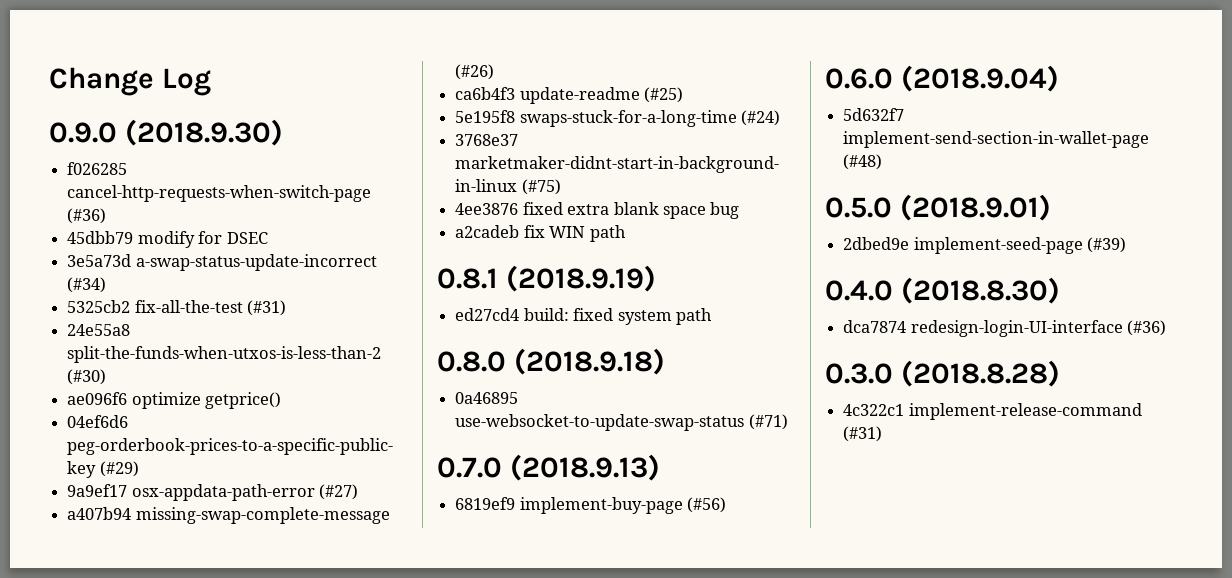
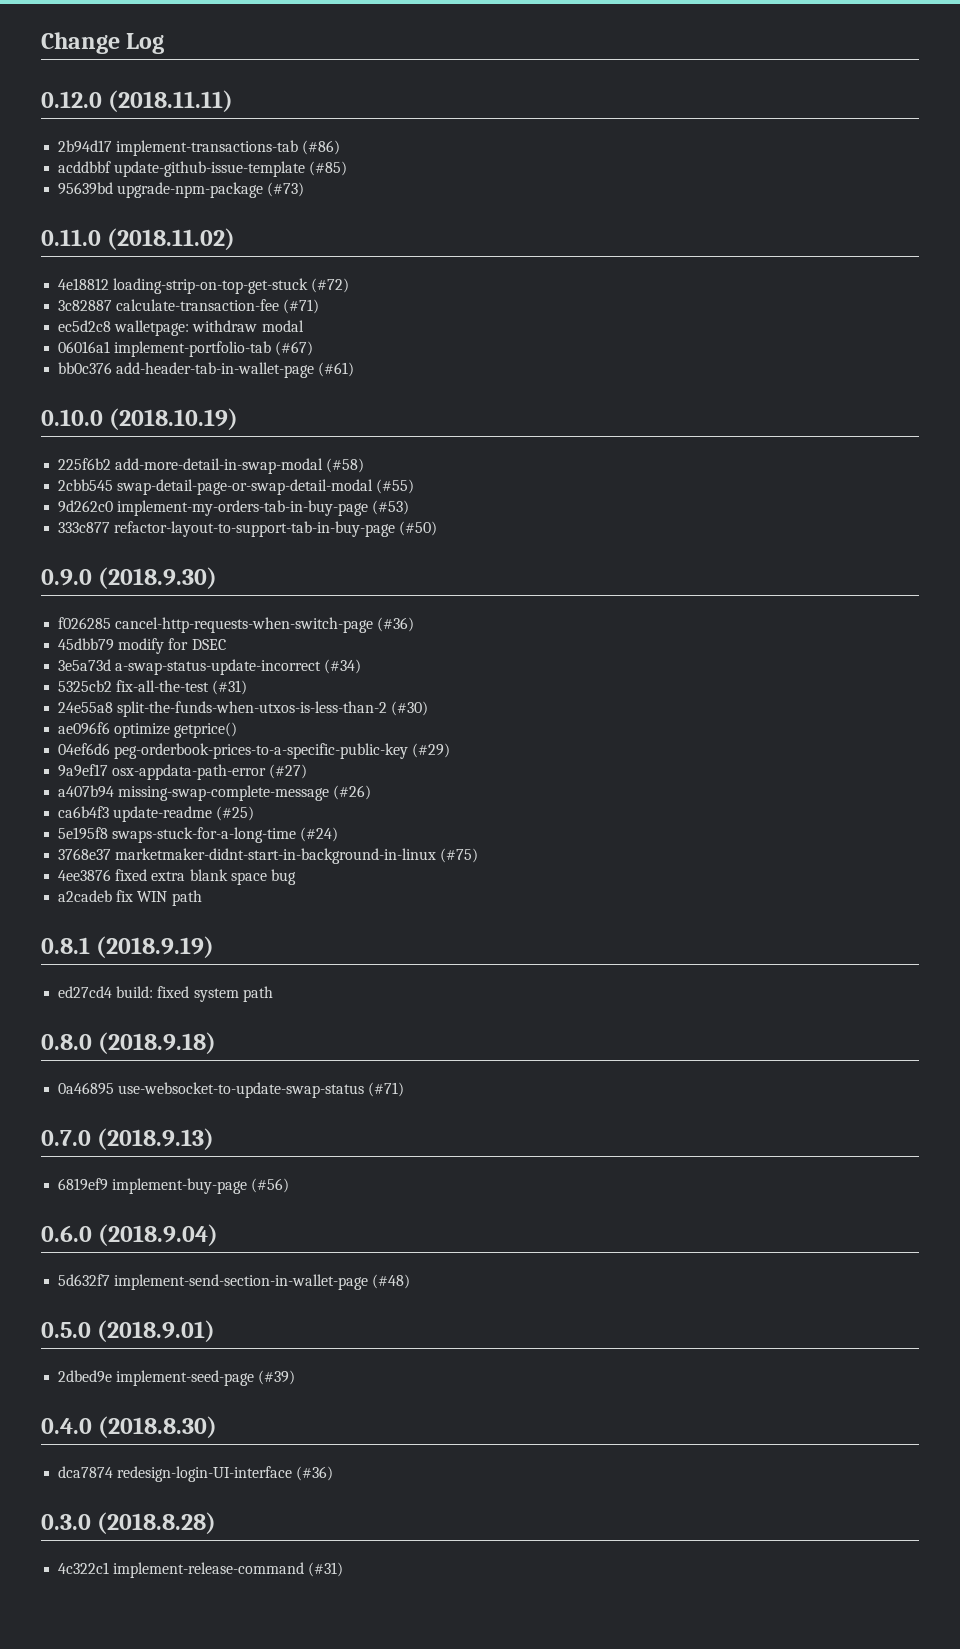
(211, 82) none -> [41,90,234,112] [58,140,341,156] [58,161,348,177] [58,182,305,198] [41,228,236,250] [58,278,350,294] [58,299,320,314] [58,320,304,336] [58,341,314,357] [58,362,355,378] [41,408,239,430] [58,458,365,474] [58,479,415,495] [58,500,410,516] [58,521,438,537] // 0.12.0 (2018.11.11) // 2b94d17 implement-transactions-tab (#86) // acddbbf update-github-issue-template (#85) // 95639bd upgrade-npm-package (#73) // 0.11.0 (2018.11.02) // 4e18812 loading-strip-on-top-get-stuck (#72) // 3c82887 calculate-transaction-fee (#71) // ec5d2c8 walletpage: withdraw modal // 06016a1 implement-portfolio-tab (#67) // bb0c376 add-header-tab-in-wallet-page (#61) // 0.10.0 (2018.10.19) // 225f6b2 add-more-detail-in-swap-modal (#58) // 2cbb545 swap-detail-page-or-swap-detail-modal (#55) // 9d262c0 implement-my-orders-tab-in-buy-page (#53) // 333c877 refactor-layout-to-support-tab-in-buy-page (#50)

